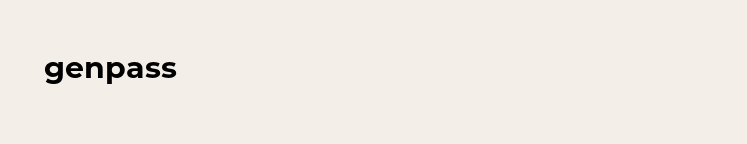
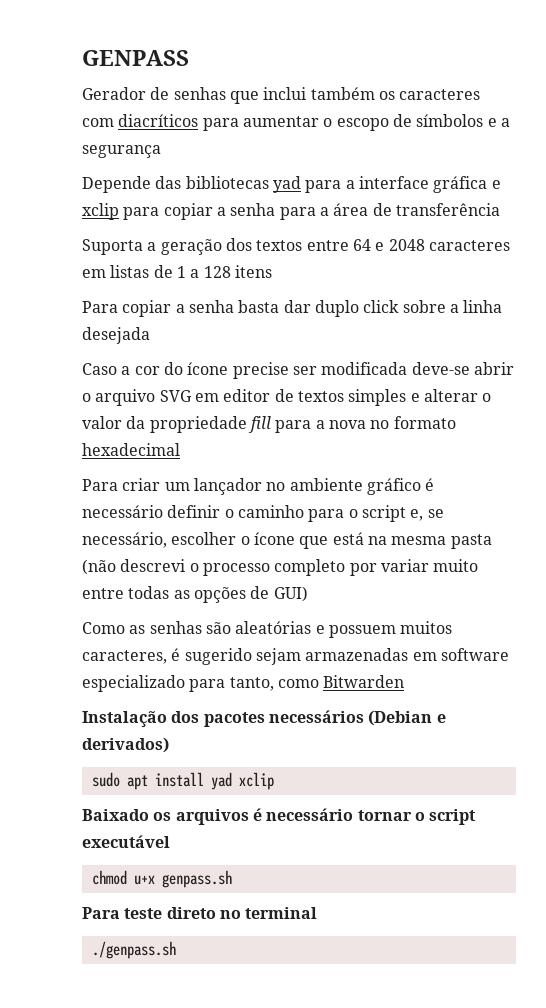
[44,62,177,84] genpass -> [82,50,189,66] [82,87,481,104] [82,114,510,131] [82,145,161,158] [82,176,501,193] [82,203,500,220] [82,238,510,255] [82,265,272,278] [82,300,503,317] [82,327,150,344] [82,362,514,379] [82,389,492,406] [82,416,456,433] [82,443,180,456] [82,478,435,495] [82,505,444,522] [82,532,492,549] [82,559,479,576] [82,586,308,603] [82,621,453,638] [82,648,509,665] [82,675,405,692] [82,710,446,728] [82,737,169,753] [91,772,274,790] [82,808,477,825] [82,835,170,848] [91,870,232,888] [82,907,318,919] [91,941,176,959] GENPASS // Gerador de senhas que inclui também os caracteres com diacríticos para aumentar o escopo de símbolos e a segurança // Depende das bibliotecas yad para a interface gráfica e xclip para copiar a senha para a área de transferência // Suporta a geração dos textos entre 64 e 2048 caracteres em listas de 1 a 128 itens // Para copiar a senha basta dar duplo click sobre a linha desejada // Caso a cor do ícone precise ser modificada deve-se abrir o arquivo SVG em editor de textos simples e alterar o valor da propriedade fill para a nova no formato hexadecimal // Para criar um lançador no ambiente gráfico é necessário definir o caminho para o script e, se necessário, escolher o ícone que está na mesma pasta (não descrevi o processo completo por variar muito entre todas as opções de GUI) // Como as senhas são aleatórias e possuem muitos caracteres, é sugerido sejam armazenadas em software especializado para tanto, como Bitwarden // Instalação dos pacotes necessários (Debian e derivados) // sudo apt install yad xclip // Baixado os arquivos é necessário tornar o script executável // chmod u+x genpass.sh // Para teste direto no terminal // ./genpass.sh

